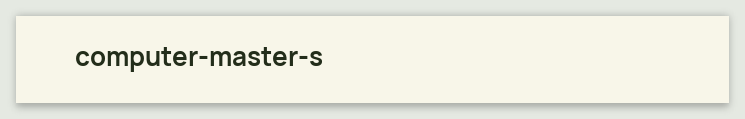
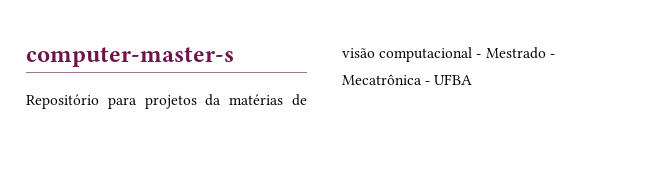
(323, 59) none -> [26,94,307,109] [342,47,555,62] [342,74,473,85] // Repositório para projetos da matérias de visão computacional - Mestrado - Mecatrônica - UFBA

